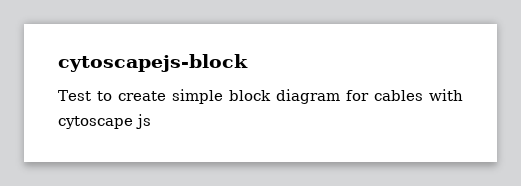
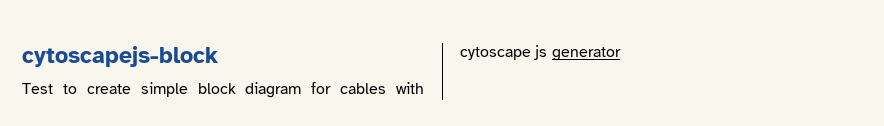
(151, 121) none -> [551,47,621,61] generator

